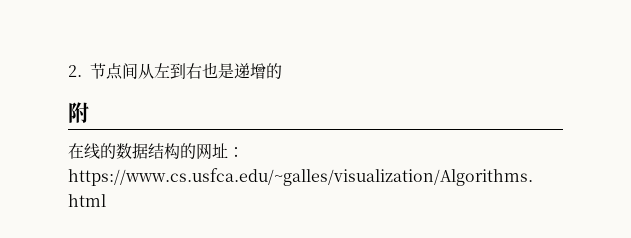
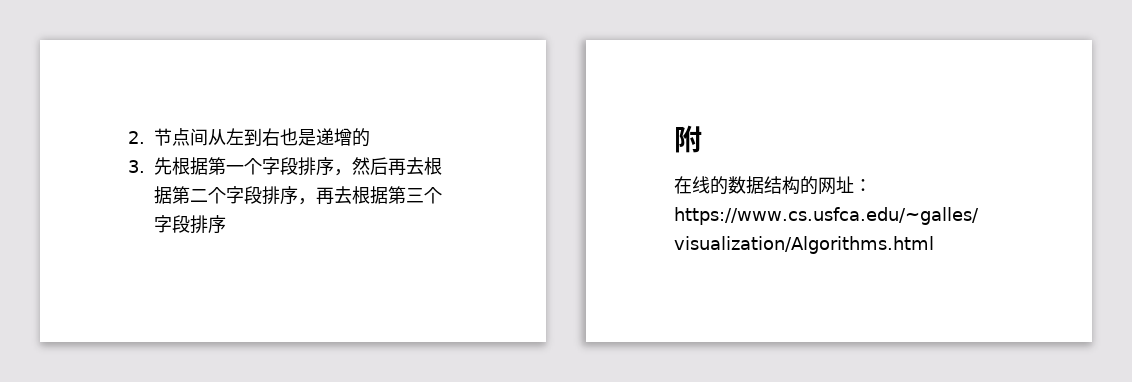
(282, 71) none -> [128,157,442,176] [154,186,442,205] [154,215,226,234] // 3.先根据第一个字段排序，然后再去根据第二个字段排序，再去根据第三个字段排序

